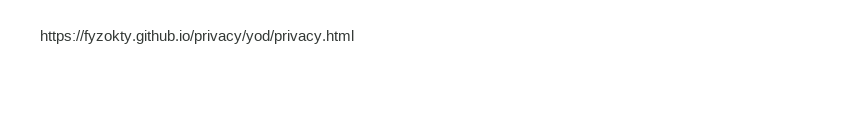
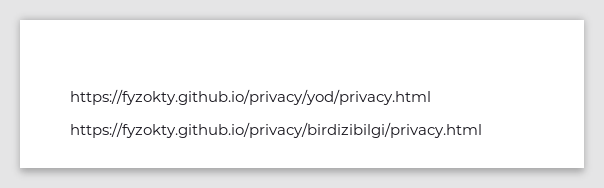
(354, 37) none -> [70,122,482,138] // https://fyzokty.github.io/privacy/birdizibilgi/privacy.html

